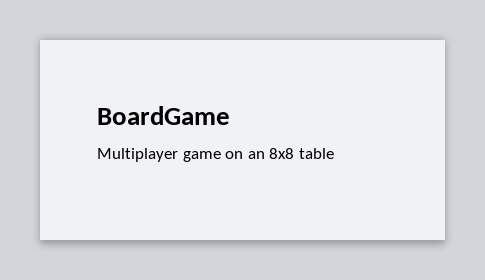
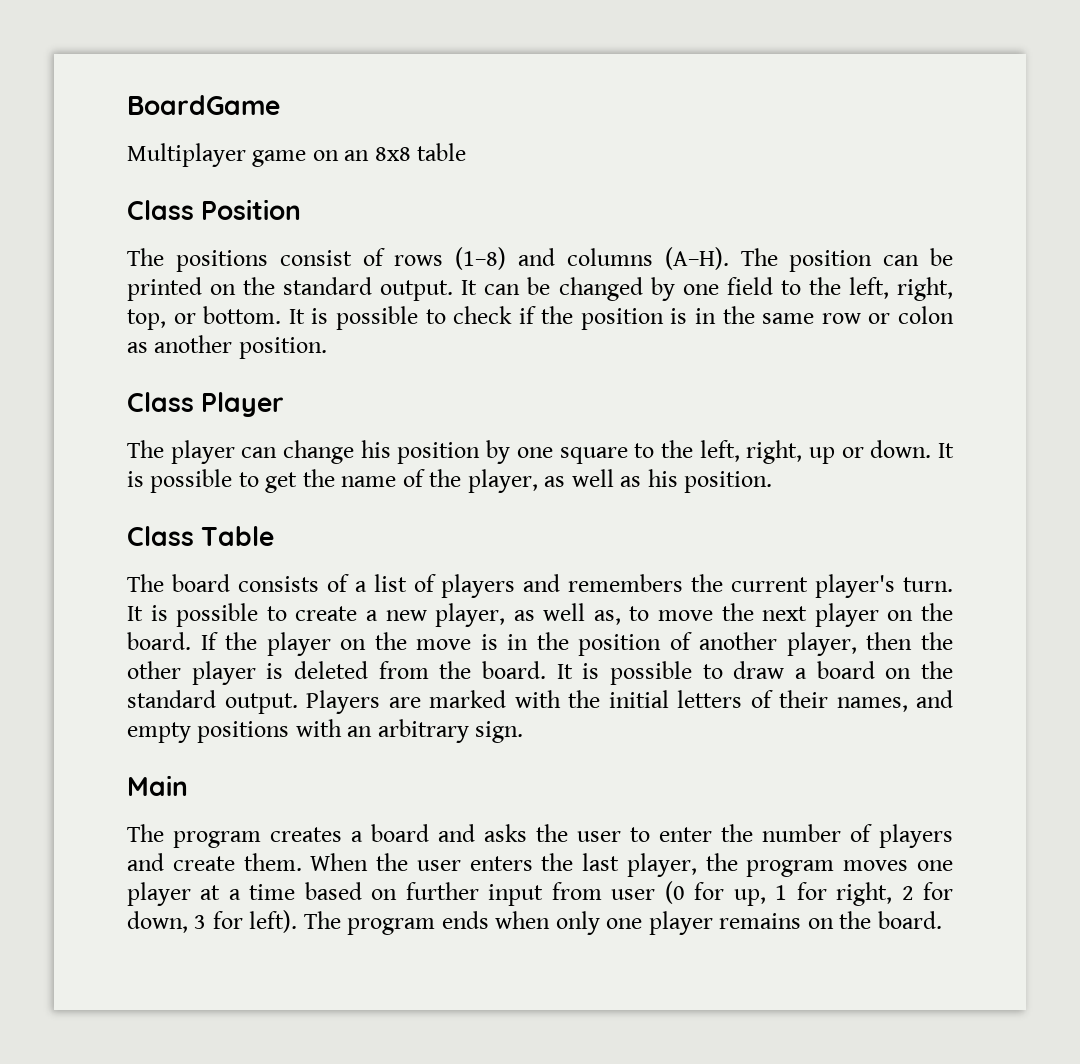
(334, 153) none -> [127,199,302,220] [127,247,954,272] [127,277,954,301] [127,306,955,330] [127,335,327,359] [127,392,285,417] [127,440,954,464] [127,469,773,493] [127,526,275,546] [127,574,953,598] [127,603,954,627] [127,632,953,656] [127,661,953,685] [127,690,953,714] [127,719,524,743] [127,775,188,796] [127,824,953,848] [127,853,953,877] [127,881,954,906] [127,910,942,935] // Class Position // The positions consist of rows (1–8) and columns (A–H). The position can be printed on the standard output. It can be changed by one field to the left, right, top, or bottom. It is possible to check if the position is in the same row or colon as another position. // Class Player // The player can change his position by one square to the left, right, up or down. It is possible to get the name of the player, as well as his position. // Class Table // The board consists of a list of players and remembers the current player's turn. It is possible to create a new player, as well as, to move the next player on the board. If the player on the move is in the position of another player, then the other player is deleted from the board. It is possible to draw a board on the standard output. Players are marked with the initial letters of their names, and empty positions with an arbitrary sign. // Main // The program creates a board and asks the user to enter the number of players and create them. When the user enters the last player, the program moves one player at a time based on further input from user (0 for up, 1 for right, 2 for down, 3 for left). The program ends when only one player remains on the board.

